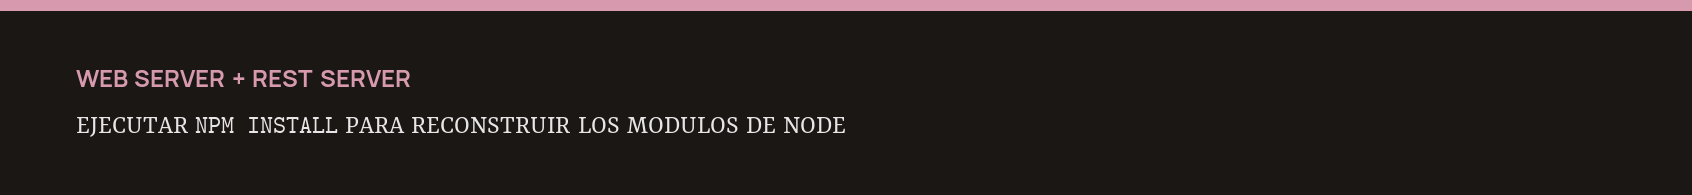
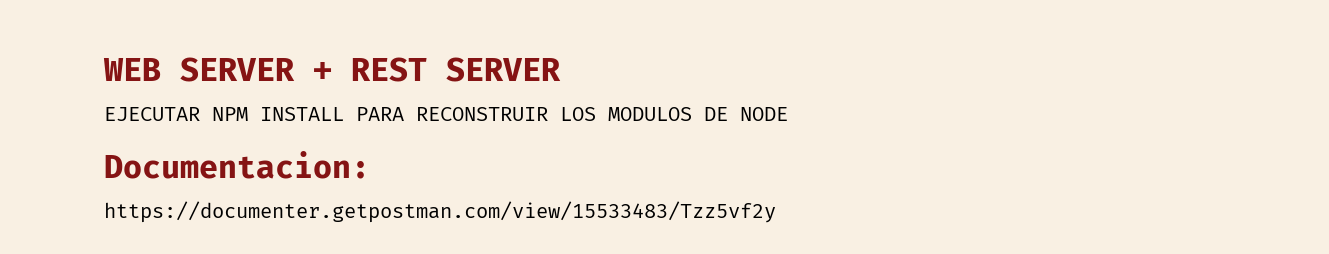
(847, 125) none -> [104,151,370,179] [104,201,776,223] // Documentacion: // https://documenter.getpostman.com/view/15533483/Tzz5vf2y

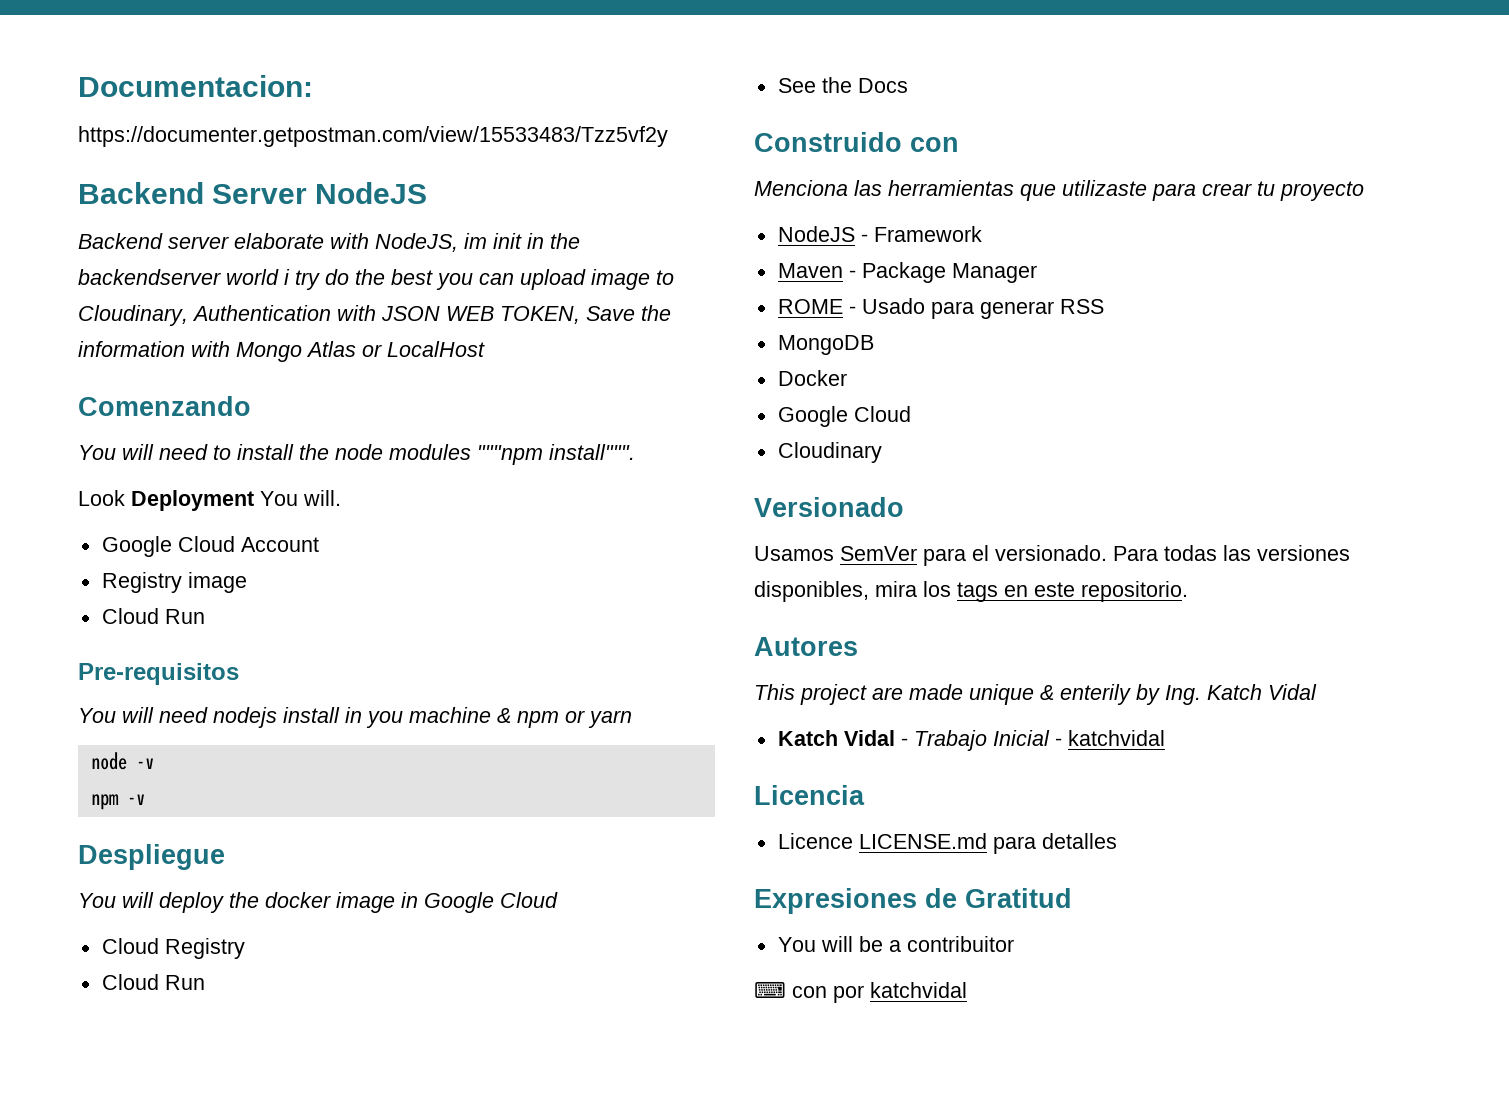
[103,57,561,82] [104,107,788,121] [104,151,370,179] [104,201,776,223] WEB SERVER + REST SERVER // EJECUTAR NPM INSTALL PARA RECONSTRUIR LOS MODULOS DE NODE // Documentacion: // https://documenter.getpostman.com/view/15533483/Tzz5vf2y -> [78,75,313,97] [78,126,668,147] [78,182,428,204] [78,233,580,252] [78,269,674,290] [78,305,671,326] [78,341,485,362] [78,396,251,416] [78,444,635,465] [78,490,341,511] [101,536,319,557] [101,572,247,593] [101,608,205,624] [78,663,239,685] [78,707,632,728] [90,752,154,770] [90,794,145,810] [78,844,225,870] [78,892,558,913] [101,938,245,959] [101,974,205,990] [777,77,908,93] [754,132,959,152] [754,180,1364,201] [777,226,982,242] [777,262,1037,283] [777,298,1104,319] [777,335,874,355] [777,370,847,386] [777,406,911,427] [777,442,882,463] [754,497,904,517] [754,545,1350,566] [754,581,1188,602] [754,637,858,656] [754,684,1317,705] [777,730,1165,751] [754,785,865,805] [777,833,1117,854] [754,888,1072,914] [777,936,1014,952] [754,981,967,1003] Documentacion: // https://documenter.getpostman.com/view/15533483/Tzz5vf2y // Backend Server NodeJS // Backend server elaborate with NodeJS, im init in the backendserver world i try do the best you can upload image to Cloudinary, Authentication with JSON WEB TOKEN, Save the information with Mongo Atlas or LocalHost // Comenzando // You will need to install the node modules """npm install""". // Look Deployment You will. // Google Cloud Account // Registry image // Cloud Run // Pre-requisitos // You will need nodejs install in you machine & npm or yarn // node -v // npm -v // Despliegue // You will deploy the docker image in Google Cloud // Cloud Registry // Cloud Run // See the Docs // Construido con // Menciona las herramientas que utilizaste para crear tu proyecto // NodeJS - Framework // Maven - Package Manager // ROME - Usado para generar RSS // MongoDB // Docker // Google Cloud // Cloudinary // Versionado // Usamos SemVer para el versionado. Para todas las versiones disponibles, mira los tags en este repositorio. // Autores // This project are made unique & enterily by Ing. Katch Vidal // Katch Vidal - Trabajo Inicial - katchvidal // Licencia // Licence LICENSE.md para detalles // Expresiones de Gratitud // You will be a contribuitor // ⌨ con por katchvidal

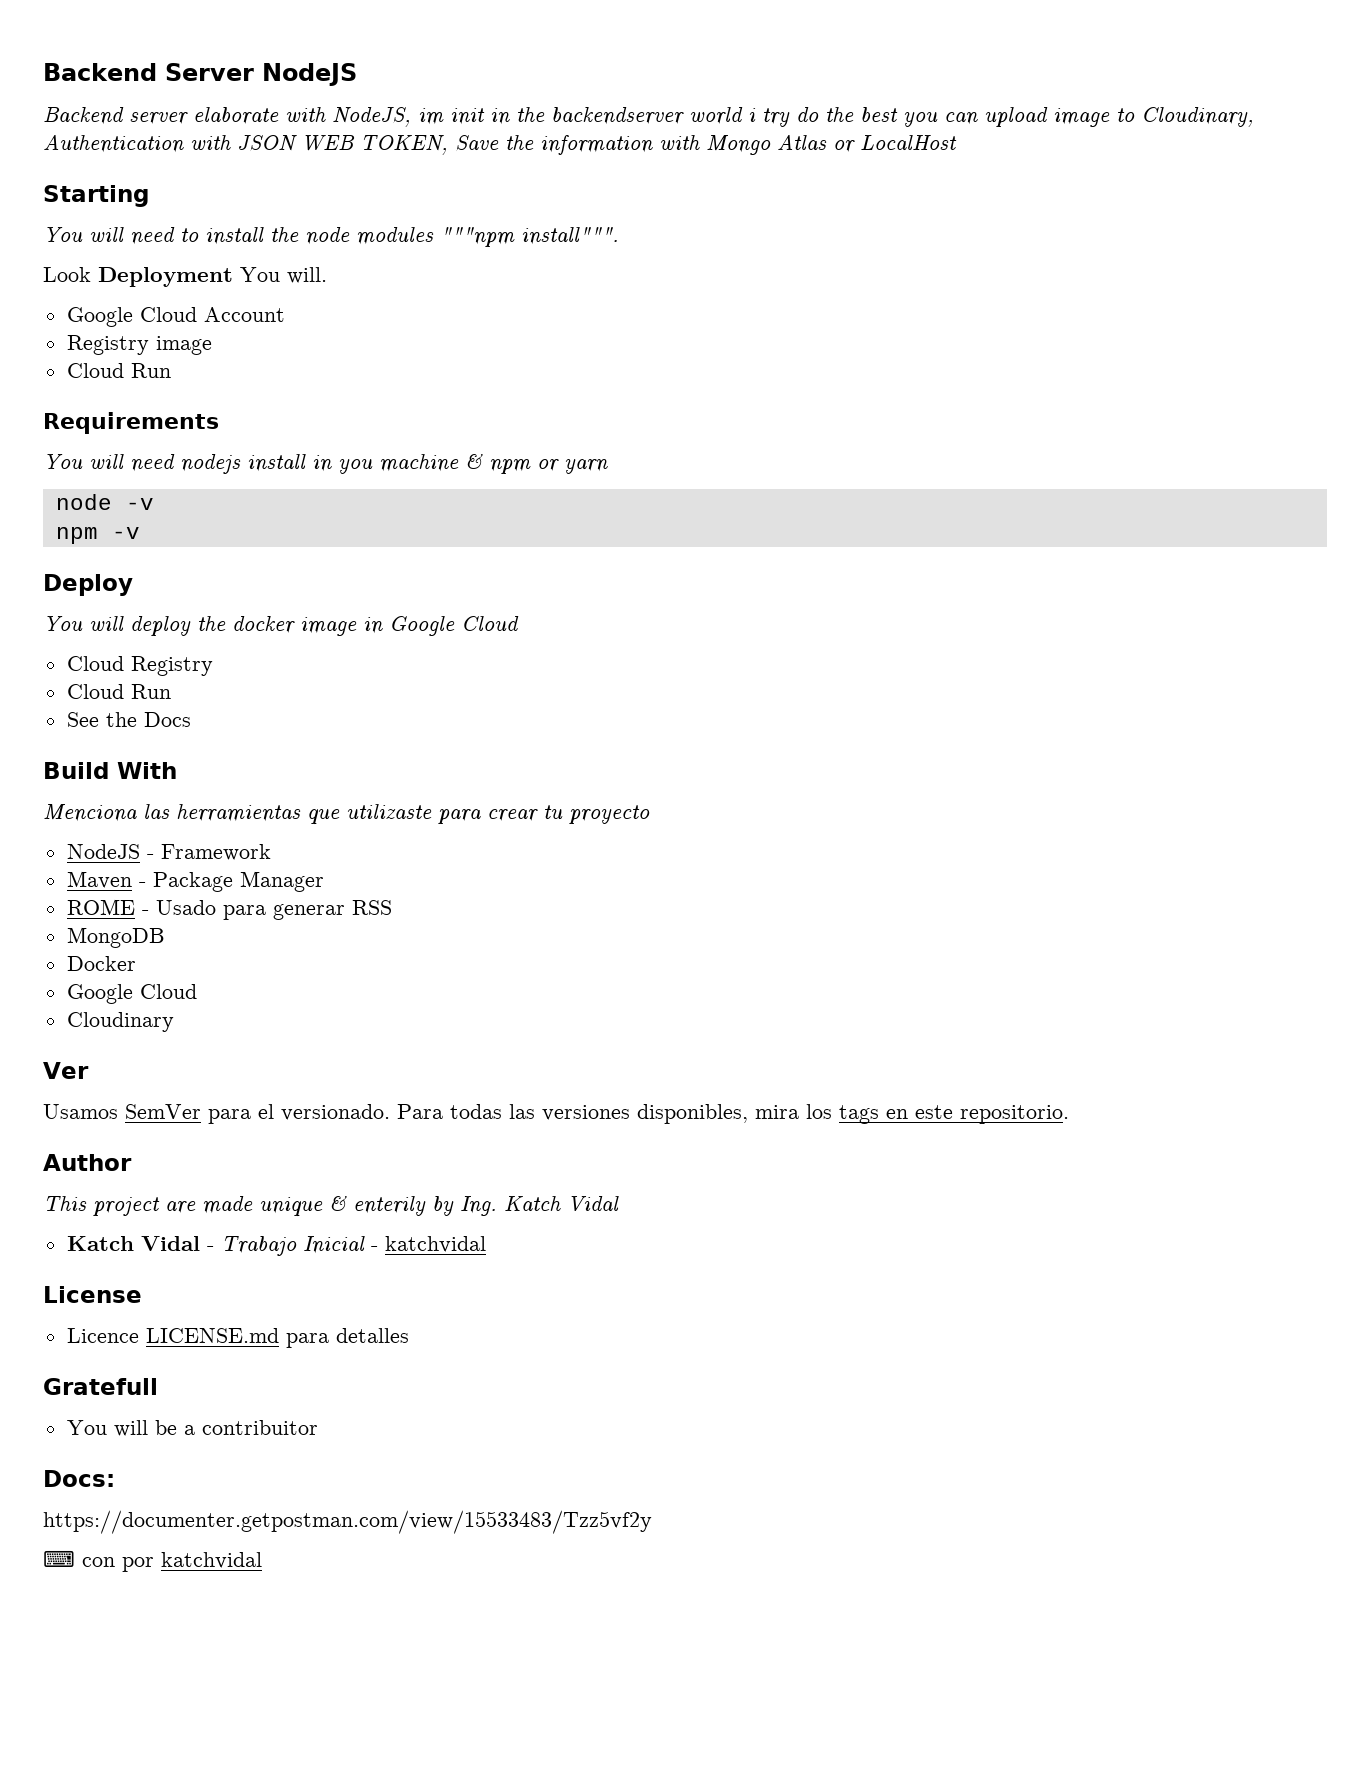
[78,75,313,97] [78,126,668,147] Documentacion: // https://documenter.getpostman.com/view/15533483/Tzz5vf2y // -> (43, 72) none
[78,396,251,416] Comenzando -> [43,185,149,207] Starting
[78,663,239,685] Pre-requisitos -> [43,412,219,434] Requirements
[78,844,225,870] Despliegue -> [43,574,133,596] Deploy
[754,132,959,152] Construido con -> [43,762,177,779] Build With
[754,497,904,517] Versionado -> [43,1062,89,1079] Ver
[754,637,858,656] Autores -> [43,1154,132,1171] Author
[754,785,865,805] Licencia -> [43,1286,142,1303] License
[754,888,1072,914] Expresiones de Gratitud -> [43,1378,158,1395] Gratefull
(1014, 944) none -> [43,1470,115,1487] [43,1510,652,1534] // Docs: // https://documenter.getpostman.com/view/15533483/Tzz5vf2y

